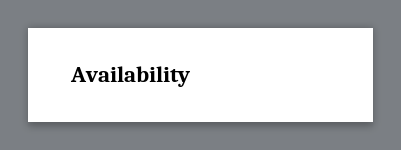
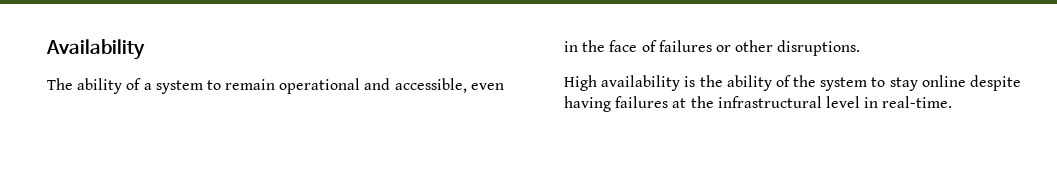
(190, 76) none -> [47,78,504,94] [564,40,861,56] [564,75,1022,91] [564,96,953,112] // The ability of a system to remain operational and accessible, even in the face of failures or other disruptions. // High availability is the ability of the system to stay online despite having failures at the infrastructural level in real-time.

